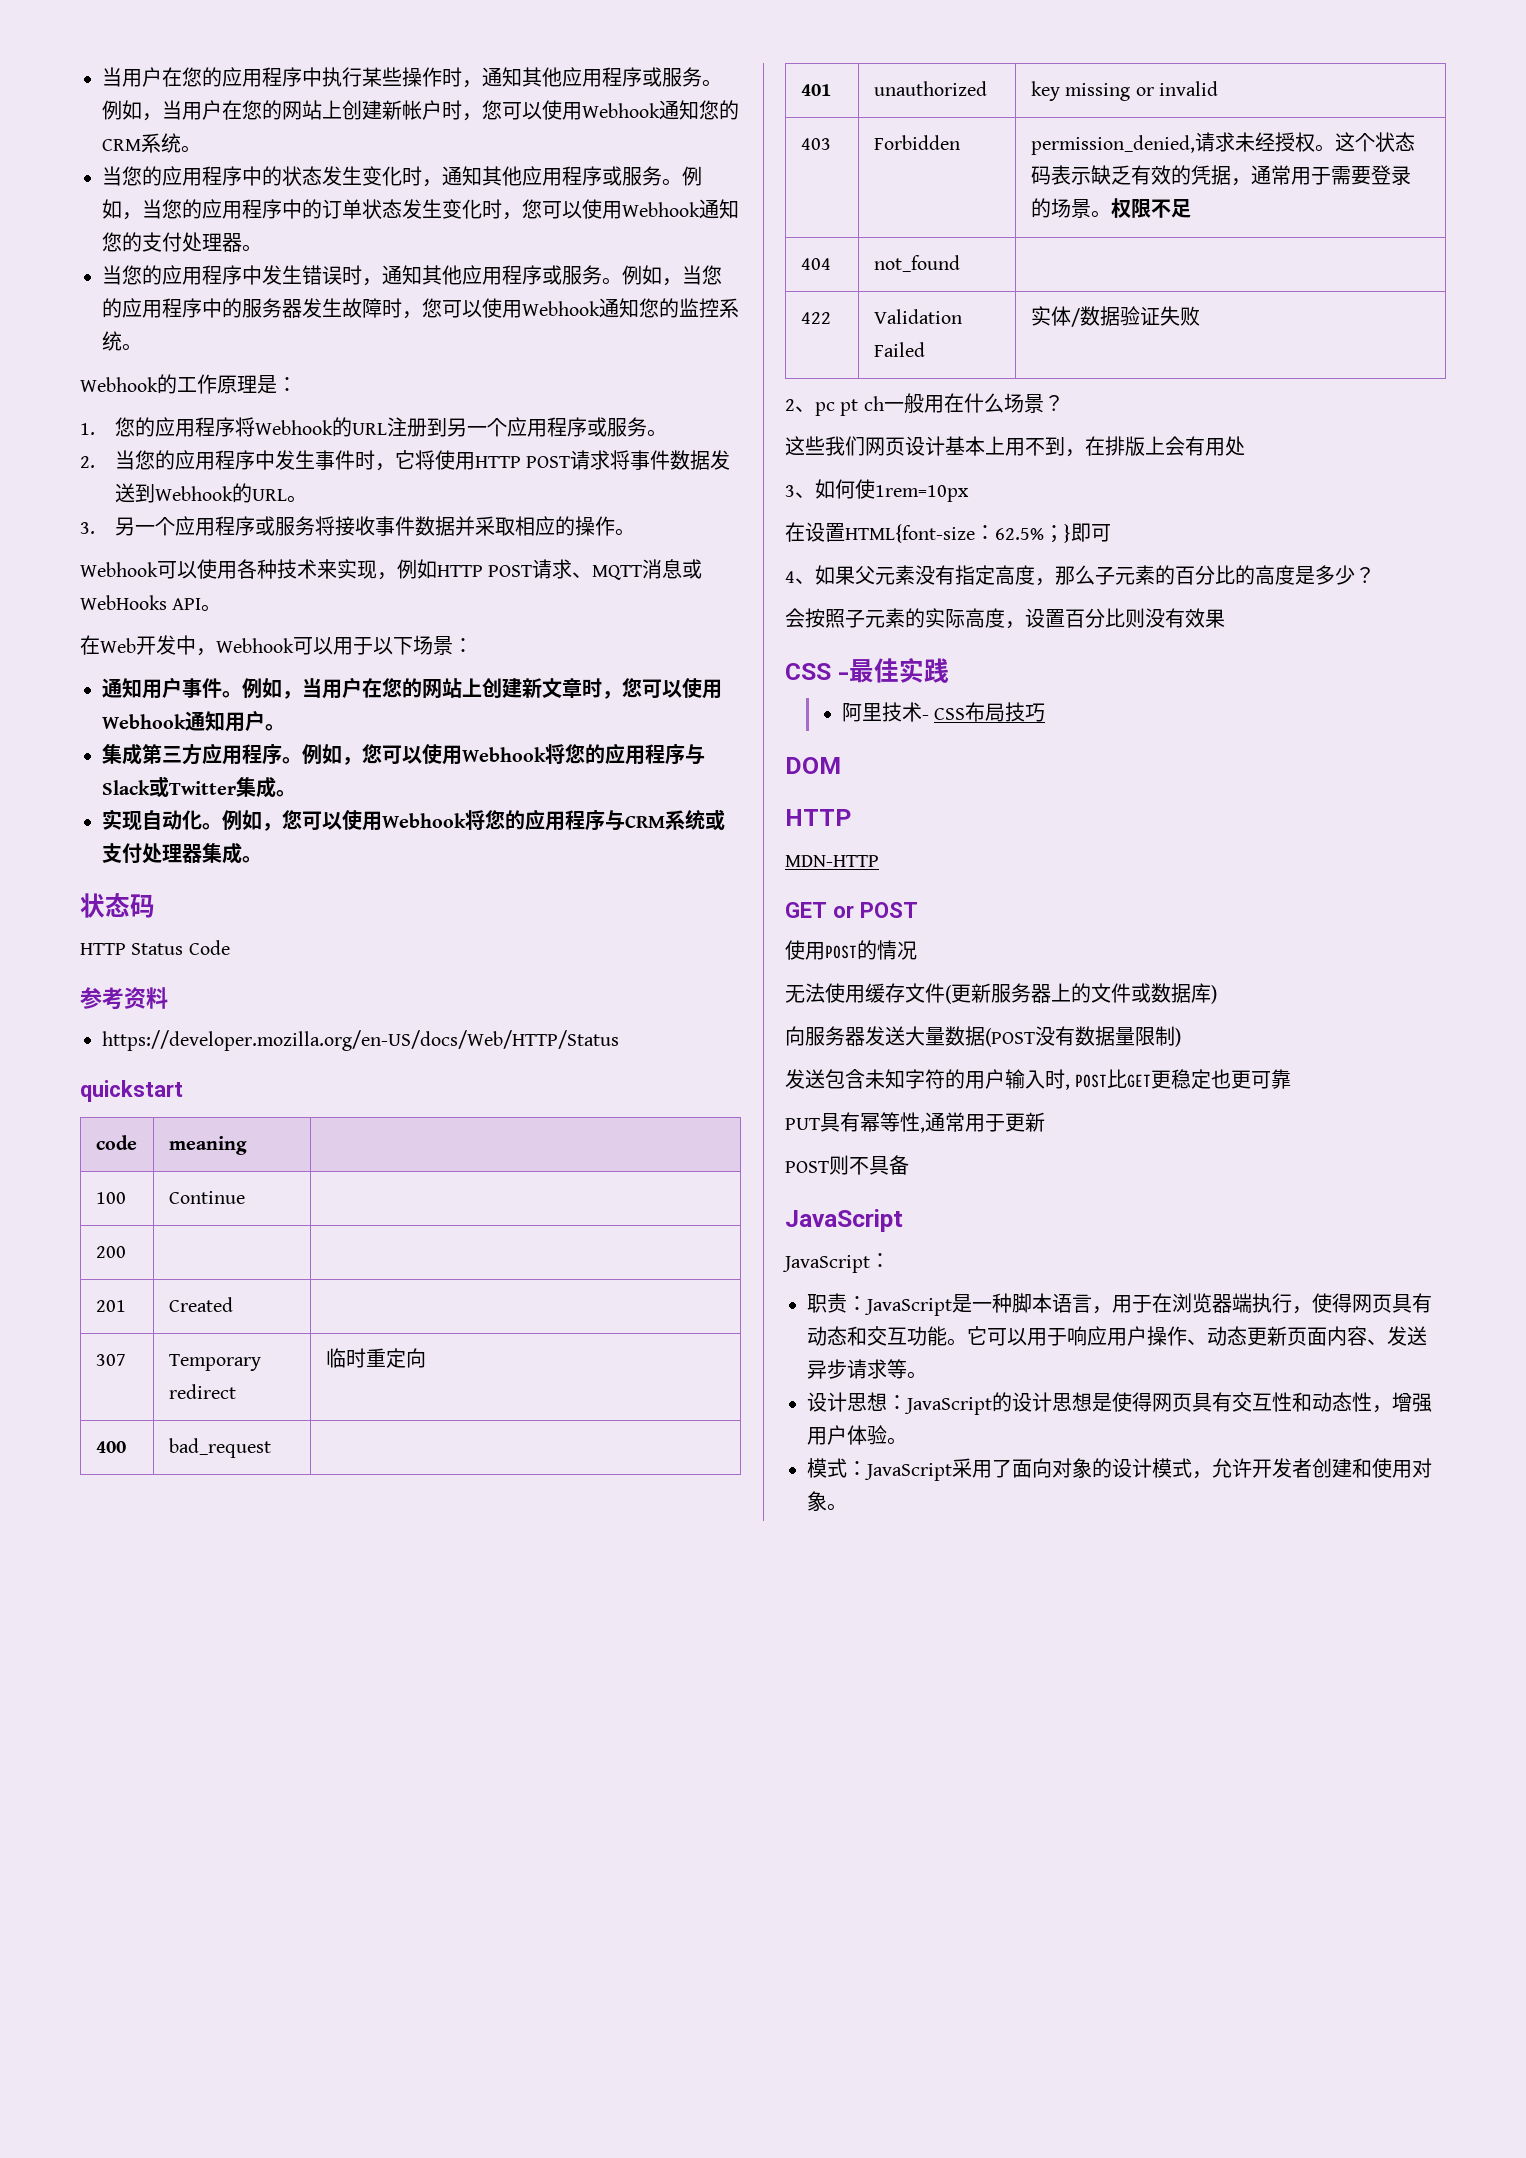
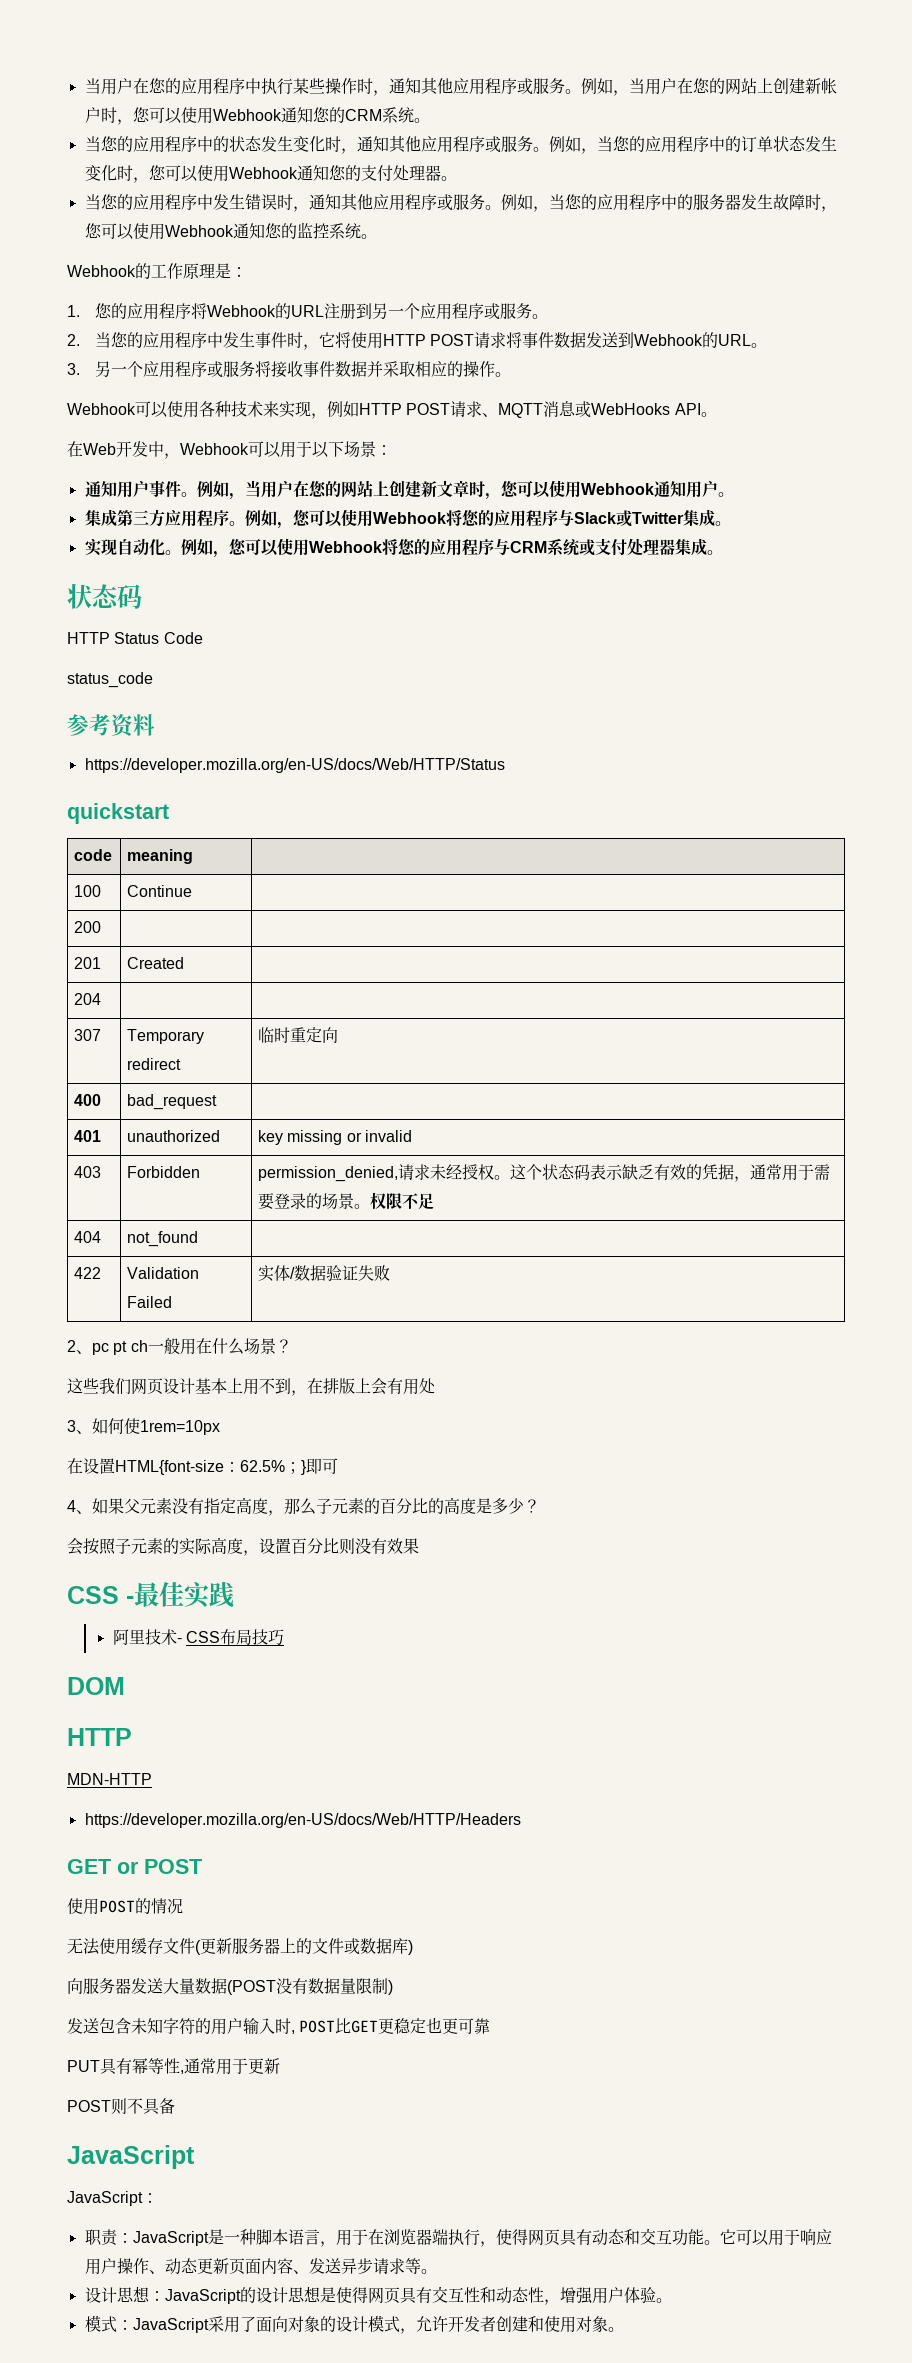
(230, 947) none -> [67,672,153,688] // status_code
(233, 1304) none -> [74,993,102,1005] // 204 | |
(879, 861) none -> [84,1813,521,1828] // https://developer.mozilla.org/en-US/docs/Web/HTTP/Headers

